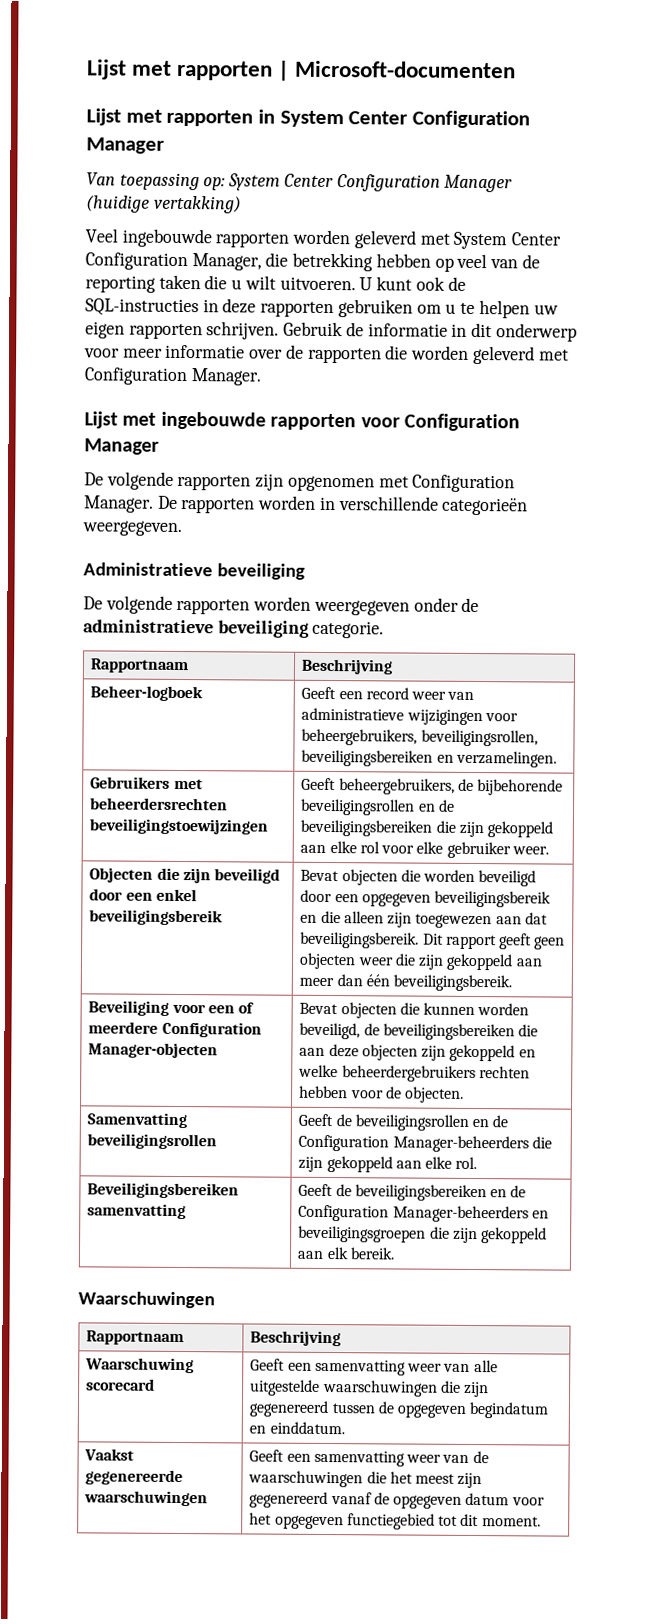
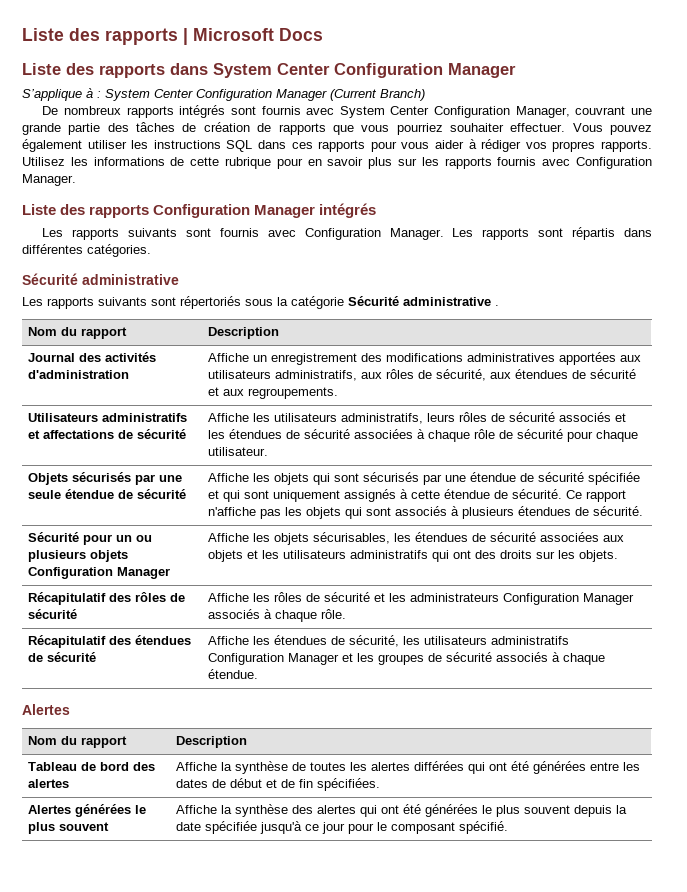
[86,59,517,81] [86,108,276,127] Lijst met rapporten | Microsoft-documenten // Lijst met rapporten in -> [22,28,323,45] [22,63,208,78] Liste des rapports | Microsoft Docs // Liste des rapports dans
[86,172,514,193] [86,195,242,214] [85,228,562,250] [85,252,540,272] [85,274,466,293] [85,298,559,319] [85,321,577,342] [84,344,569,365] [84,367,262,386] [84,411,520,432] [84,438,159,455] [84,471,516,493] [84,495,529,516] [82,520,182,536] [83,562,306,580] [83,595,480,616] [83,619,385,639] [90,658,190,674] [301,658,394,675] [90,685,204,702] [301,686,475,700] [301,707,518,726] [301,728,538,747] [301,749,557,768] [90,776,203,790] [90,797,229,811] [89,818,269,835] [301,777,564,796] [300,798,455,816] [300,819,554,838] [300,841,550,859] [89,867,281,884] [89,888,197,902] [89,909,224,926] [300,869,537,887] [300,889,552,908] [300,910,549,929] [300,931,566,950] [299,952,543,971] [299,974,513,992] [88,1000,255,1016] [88,1021,262,1038] [88,1042,219,1059] [299,1002,530,1019] [299,1022,539,1041] [299,1044,536,1062] [298,1064,530,1083] [299,1085,465,1103] [87,1112,188,1129] [87,1133,218,1150] [298,1113,509,1131] [298,1134,552,1153] [298,1155,478,1173] [87,1182,240,1199] [87,1203,187,1220] [298,1183,527,1202] [298,1204,549,1223] [298,1225,548,1244] [297,1247,395,1260] [78,1291,215,1309] [86,1330,185,1346] [250,1330,342,1347] [85,1357,195,1374] [86,1378,156,1391] [250,1358,498,1376] [250,1379,490,1398] [249,1400,549,1419] [249,1421,345,1435] [84,1448,135,1461] [85,1469,184,1486] [84,1490,209,1507] [249,1449,489,1467] [248,1470,483,1489] [249,1491,545,1509] [249,1512,541,1530] Van toepassing op: System Center Configuration Manager (huidige vertakking) // Veel ingebouwde rapporten worden geleverd met System Center Configuration Manager, die betrekking hebben op veel van de reporting taken die u wilt uitvoeren. U kunt ook de SQL-instructies in deze rapporten gebruiken om u te helpen uw eigen rapporten schrijven. Gebruik de informatie in dit onderwerp voor meer informatie over de rapporten die worden geleverd met Configuration Manager. // Lijst met ingebouwde rapporten voor Configuration Manager // De volgende rapporten zijn opgenomen met Configuration Manager. De rapporten worden in verschillende categorieën weergegeven. // Administratieve beveiliging // De volgende rapporten worden weergegeven onder de administratieve beveiliging categorie. // Rapportnaam | Beschrijving // Beheer-logboek | Geeft een record weer van administratieve wijzigingen voor beheergebruikers, beveiligingsrollen, beveiligingsbereiken en verzamelingen. // Gebruikers met beheerdersrechten beveiligingstoewijzingen | Geeft beheergebruikers, de bijbehorende beveiligingsrollen en de beveiligingsbereiken die zijn gekoppeld aan elke rol voor elke gebruiker weer. // Objecten die zijn beveiligd door een enkel beveiligingsbereik | Bevat objecten die worden beveiligd door een opgegeven beveiligingsbereik en die alleen zijn toegewezen aan dat beveiligingsbereik. Dit rapport geeft geen objecten weer die zijn gekoppeld aan meer dan één beveiligingsbereik. // Beveiliging voor een of meerdere Configuration Manager-objecten | Bevat objecten die kunnen worden beveiligd, de beveiligingsbereiken die aan deze objecten zijn gekoppeld en welke beheerdergebruikers rechten hebben voor de objecten. // Samenvatting beveiligingsrollen | Geeft de beveiligingsrollen en de Configuration Manager-beheerders die zijn gekoppeld aan elke rol. // Beveiligingsbereiken samenvatting | Geeft de beveiligingsbereiken en de Configuration Manager-beheerders en beveiligingsgroepen die zijn gekoppeld aan elk bereik. // Waarschuwingen // Rapportnaam | Beschrijving // Waarschuwing scorecard | Geeft een samenvatting weer van alle uitgestelde waarschuwingen die zijn gegenereerd tussen de opgegeven begindatum en einddatum. // Vaakst gegenereerde waarschuwingen | Geeft een samenvatting weer van de waarschuwingen die het meest zijn gegenereerd vanaf de opgegeven datum voor het opgegeven functiegebied tot dit moment. -> [22,88,425,101] [42,105,652,118] [22,122,652,135] [22,139,653,152] [22,157,652,169] [22,174,76,186] [22,203,377,218] [42,227,653,240] [22,244,151,257] [22,273,179,285] [22,296,499,309] [28,327,128,339] [208,327,280,339] [28,352,157,362] [28,370,130,379] [208,352,642,365] [208,369,637,381] [208,387,339,399] [28,413,188,422] [28,429,187,439] [208,412,627,424] [208,429,639,442] [208,447,269,456] [28,472,183,485] [28,489,187,499] [208,472,641,485] [208,489,627,502] [208,506,644,519] [28,532,153,545] [28,550,129,562] [28,567,171,579] [208,532,625,545] [208,550,619,562] [28,592,186,605] [28,609,78,619] [208,592,635,605] [208,609,347,622] [28,635,192,648] [28,652,97,662] [208,635,570,647] [208,652,606,665] [208,669,259,679] [22,704,70,715] [28,736,128,748] [176,736,248,748] [28,762,156,771] [28,779,70,788] [176,761,641,774] [176,778,381,791] [28,804,147,817] [28,822,110,834] [176,804,628,817] [176,821,509,834] S’applique à : System Center Configuration Manager (Current Branch) // De nombreux rapports intégrés sont fournis avec System Center Configuration Manager, couvrant une grande partie des tâches de création de rapports que vous pourriez souhaiter effectuer. Vous pouvez également utiliser les instructions SQL dans ces rapports pour vous aider à rédiger vos propres rapports. Utilisez les informations de cette rubrique pour en savoir plus sur les rapports fournis avec Configuration Manager. // Liste des rapports Configuration Manager intégrés // Les rapports suivants sont fournis avec Configuration Manager. Les rapports sont répartis dans différentes catégories. // Sécurité administrative // Les rapports suivants sont répertoriés sous la catégorie Sécurité administrative . // Nom du rapport | Description // Journal des activités d'administration | Affiche un enregistrement des modifications administratives apportées aux utilisateurs administratifs, aux rôles de sécurité, aux étendues de sécurité et aux regroupements. // Utilisateurs administratifs et affectations de sécurité | Affiche les utilisateurs administratifs, leurs rôles de sécurité associés et les étendues de sécurité associées à chaque rôle de sécurité pour chaque utilisateur. // Objets sécurisés par une seule étendue de sécurité | Affiche les objets qui sont sécurisés par une étendue de sécurité spécifiée et qui sont uniquement assignés à cette étendue de sécurité. Ce rapport n'affiche pas les objets qui sont associés à plusieurs étendues de sécurité. // Sécurité pour un ou plusieurs objets Configuration Manager | Affiche les objets sécurisables, les étendues de sécurité associées aux objets et les utilisateurs administratifs qui ont des droits sur les objets. // Récapitulatif des rôles de sécurité | Affiche les rôles de sécurité et les administrateurs Configuration Manager associés à chaque rôle. // Récapitulatif des étendues de sécurité | Affiche les étendues de sécurité, les utilisateurs administratifs Configuration Manager et les groupes de sécurité associés à chaque étendue. // Alertes // Nom du rapport | Description // Tableau de bord des alertes | Affiche la synthèse de toutes les alertes différées qui ont été générées entre les dates de début et de fin spécifiées. // Alertes générées le plus souvent | Affiche la synthèse des alertes qui ont été générées le plus souvent depuis la date spécifiée jusqu'à ce jour pour le composant spécifié.

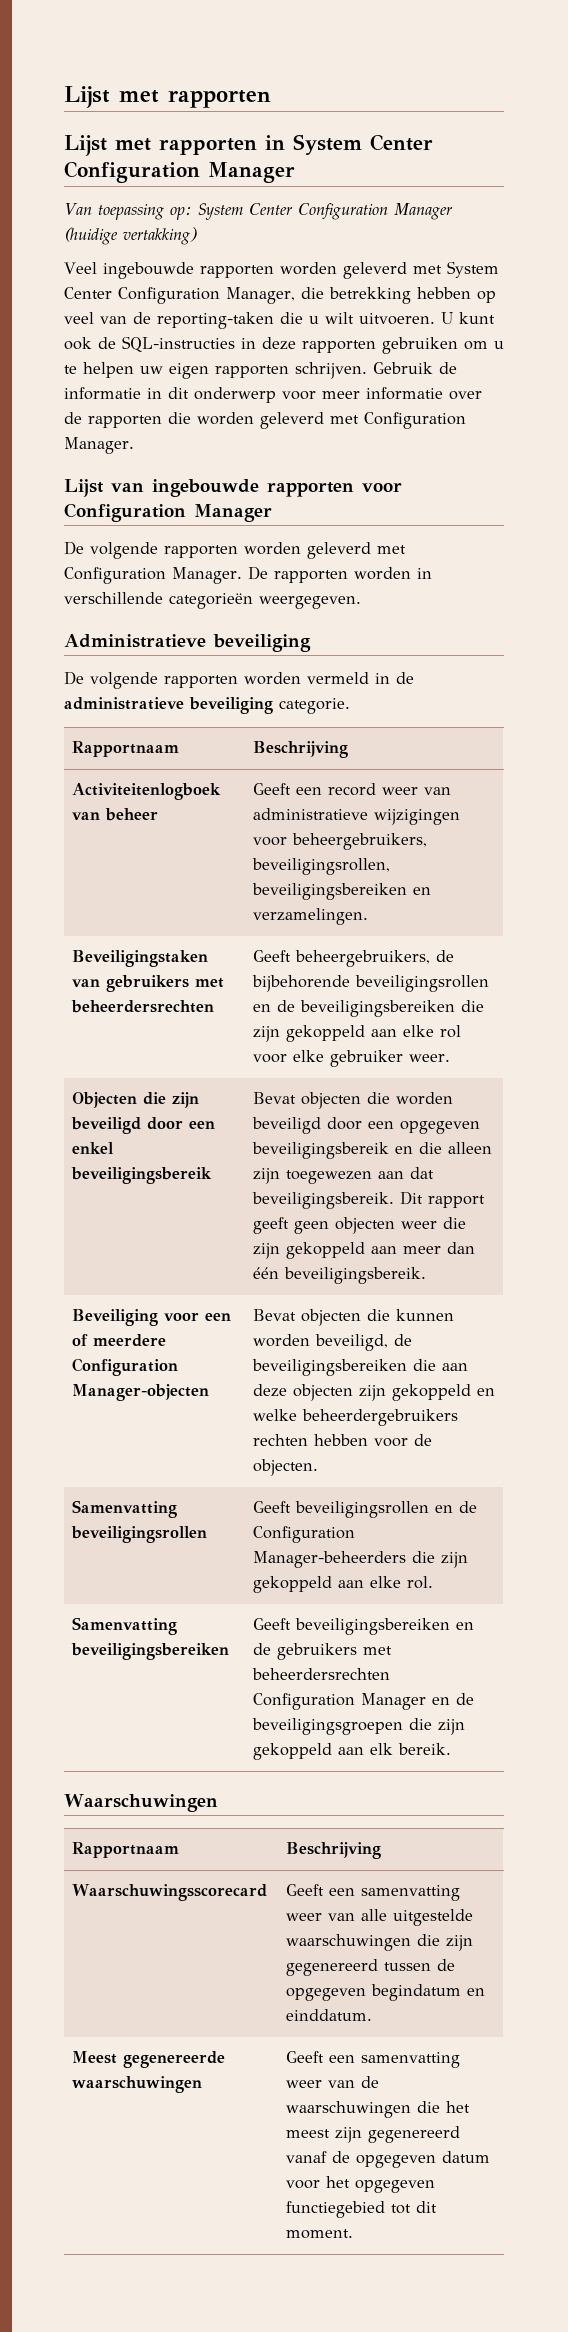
[22,28,323,45] [22,63,208,78] Liste des rapports | Microsoft Docs // Liste des rapports dans -> [64,86,271,108] [64,135,285,156] Lijst met rapporten // Lijst met rapporten in
[22,88,425,101] [42,105,652,118] [22,122,652,135] [22,139,653,152] [22,157,652,169] [22,174,76,186] [22,203,377,218] [42,227,653,240] [22,244,151,257] [22,273,179,285] [22,296,499,309] [28,327,128,339] [208,327,280,339] [28,352,157,362] [28,370,130,379] [208,352,642,365] [208,369,637,381] [208,387,339,399] [28,413,188,422] [28,429,187,439] [208,412,627,424] [208,429,639,442] [208,447,269,456] [28,472,183,485] [28,489,187,499] [208,472,641,485] [208,489,627,502] [208,506,644,519] [28,532,153,545] [28,550,129,562] [28,567,171,579] [208,532,625,545] [208,550,619,562] [28,592,186,605] [28,609,78,619] [208,592,635,605] [208,609,347,622] [28,635,192,648] [28,652,97,662] [208,635,570,647] [208,652,606,665] [208,669,259,679] [22,704,70,715] [28,736,128,748] [176,736,248,748] [28,762,156,771] [28,779,70,788] [176,761,641,774] [176,778,381,791] [28,804,147,817] [28,822,110,834] [176,804,628,817] [176,821,509,834] S’applique à : System Center Configuration Manager (Current Branch) // De nombreux rapports intégrés sont fournis avec System Center Configuration Manager, couvrant une grande partie des tâches de création de rapports que vous pourriez souhaiter effectuer. Vous pouvez également utiliser les instructions SQL dans ces rapports pour vous aider à rédiger vos propres rapports. Utilisez les informations de cette rubrique pour en savoir plus sur les rapports fournis avec Configuration Manager. // Liste des rapports Configuration Manager intégrés // Les rapports suivants sont fournis avec Configuration Manager. Les rapports sont répartis dans différentes catégories. // Sécurité administrative // Les rapports suivants sont répertoriés sous la catégorie Sécurité administrative . // Nom du rapport | Description // Journal des activités d'administration | Affiche un enregistrement des modifications administratives apportées aux utilisateurs administratifs, aux rôles de sécurité, aux étendues de sécurité et aux regroupements. // Utilisateurs administratifs et affectations de sécurité | Affiche les utilisateurs administratifs, leurs rôles de sécurité associés et les étendues de sécurité associées à chaque rôle de sécurité pour chaque utilisateur. // Objets sécurisés par une seule étendue de sécurité | Affiche les objets qui sont sécurisés par une étendue de sécurité spécifiée et qui sont uniquement assignés à cette étendue de sécurité. Ce rapport n'affiche pas les objets qui sont associés à plusieurs étendues de sécurité. // Sécurité pour un ou plusieurs objets Configuration Manager | Affiche les objets sécurisables, les étendues de sécurité associées aux objets et les utilisateurs administratifs qui ont des droits sur les objets. // Récapitulatif des rôles de sécurité | Affiche les rôles de sécurité et les administrateurs Configuration Manager associés à chaque rôle. // Récapitulatif des étendues de sécurité | Affiche les étendues de sécurité, les utilisateurs administratifs Configuration Manager et les groupes de sécurité associés à chaque étendue. // Alertes // Nom du rapport | Description // Tableau de bord des alertes | Affiche la synthèse de toutes les alertes différées qui ont été générées entre les dates de début et de fin spécifiées. // Alertes générées le plus souvent | Affiche la synthèse des alertes qui ont été générées le plus souvent depuis la date spécifiée jusqu'à ce jour pour le composant spécifié. -> [64,203,453,220] [64,227,197,245] [64,261,499,279] [64,287,496,304] [64,312,495,329] [64,336,504,354] [64,362,457,379] [64,387,482,403] [64,412,466,429] [64,437,134,454] [64,479,402,497] [64,503,272,522] [64,541,406,559] [64,566,432,584] [64,592,361,609] [64,634,311,652] [64,671,414,689] [64,697,350,714] [71,741,179,757] [252,741,348,758] [71,783,221,800] [71,808,158,821] [252,783,451,796] [252,808,460,825] [252,833,427,850] [251,858,390,875] [251,883,431,900] [252,908,368,925] [71,950,208,967] [71,975,224,992] [70,1000,214,1013] [252,950,454,967] [251,975,489,992] [252,1000,484,1017] [252,1025,461,1042] [252,1050,450,1067] [71,1092,199,1108] [70,1117,215,1134] [71,1142,114,1154] [70,1167,212,1184] [252,1092,453,1109] [251,1117,480,1134] [251,1142,492,1159] [252,1167,434,1184] [251,1191,485,1209] [252,1217,466,1234] [252,1242,475,1259] [252,1267,426,1284] [71,1309,231,1326] [71,1334,166,1347] [71,1358,178,1376] [71,1384,209,1401] [252,1309,454,1326] [252,1334,412,1351] [251,1359,468,1376] [252,1384,495,1401] [252,1409,458,1426] [252,1434,432,1447] [252,1459,318,1476] [71,1500,177,1518] [70,1526,207,1543] [252,1501,477,1518] [252,1526,355,1543] [252,1551,468,1568] [252,1576,433,1593] [71,1617,177,1635] [70,1643,229,1660] [252,1618,474,1635] [252,1643,392,1660] [251,1668,390,1680] [252,1693,474,1710] [251,1718,465,1735] [252,1743,451,1760] [64,1794,218,1812] [71,1842,179,1858] [285,1842,381,1859] [71,1884,267,1901] [285,1884,460,1901] [285,1909,473,1926] [285,1934,473,1951] [285,1959,455,1976] [285,1984,485,2001] [285,2009,372,2021] [71,2051,225,2068] [71,2076,202,2093] [285,2051,460,2068] [285,2076,379,2088] [285,2101,470,2118] [285,2126,460,2143] [285,2151,490,2168] [285,2176,435,2193] [285,2201,437,2218] [285,2229,353,2239] Van toepassing op: System Center Configuration Manager (huidige vertakking) // Veel ingebouwde rapporten worden geleverd met System Center Configuration Manager, die betrekking hebben op veel van de reporting-taken die u wilt uitvoeren. U kunt ook de SQL-instructies in deze rapporten gebruiken om u te helpen uw eigen rapporten schrijven. Gebruik de informatie in dit onderwerp voor meer informatie over de rapporten die worden geleverd met Configuration Manager. // Lijst van ingebouwde rapporten voor Configuration Manager // De volgende rapporten worden geleverd met Configuration Manager. De rapporten worden in verschillende categorieën weergegeven. // Administratieve beveiliging // De volgende rapporten worden vermeld in de administratieve beveiliging categorie. // Rapportnaam | Beschrijving // Activiteitenlogboek van beheer | Geeft een record weer van administratieve wijzigingen voor beheergebruikers, beveiligingsrollen, beveiligingsbereiken en verzamelingen. // Beveiligingstaken van gebruikers met beheerdersrechten | Geeft beheergebruikers, de bijbehorende beveiligingsrollen en de beveiligingsbereiken die zijn gekoppeld aan elke rol voor elke gebruiker weer. // Objecten die zijn beveiligd door een enkel beveiligingsbereik | Bevat objecten die worden beveiligd door een opgegeven beveiligingsbereik en die alleen zijn toegewezen aan dat beveiligingsbereik. Dit rapport geeft geen objecten weer die zijn gekoppeld aan meer dan één beveiligingsbereik. // Beveiliging voor een of meerdere Configuration Manager-objecten | Bevat objecten die kunnen worden beveiligd, de beveiligingsbereiken die aan deze objecten zijn gekoppeld en welke beheerdergebruikers rechten hebben voor de objecten. // Samenvatting beveiligingsrollen | Geeft beveiligingsrollen en de Configuration Manager-beheerders die zijn gekoppeld aan elke rol. // Samenvatting beveiligingsbereiken | Geeft beveiligingsbereiken en de gebruikers met beheerdersrechten Configuration Manager en de beveiligingsgroepen die zijn gekoppeld aan elk bereik. // Waarschuwingen // Rapportnaam | Beschrijving // Waarschuwingsscorecard | Geeft een samenvatting weer van alle uitgestelde waarschuwingen die zijn gegenereerd tussen de opgegeven begindatum en einddatum. // Meest gegenereerde waarschuwingen | Geeft een samenvatting weer van de waarschuwingen die het meest zijn gegenereerd vanaf de opgegeven datum voor het opgegeven functiegebied tot dit moment.

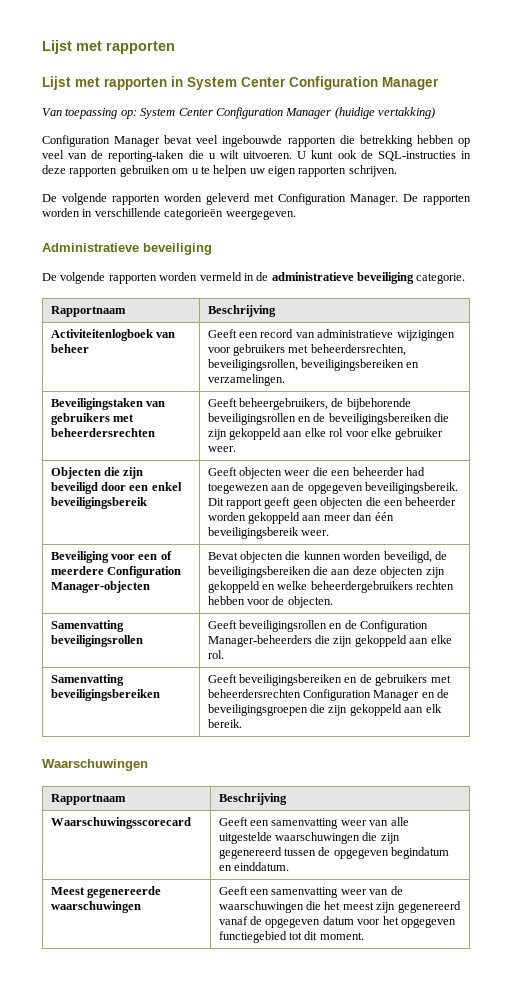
[64,261,499,279] [64,287,295,304] Veel ingebouwde rapporten worden geleverd met System Center Configuration Manager, -> [42,135,336,147] Configuration Manager bevat veel ingebouwde rapporten
[373,362,457,374] [64,387,482,403] [64,412,466,429] [64,437,134,454] [64,479,402,497] [64,503,272,522] Gebruik de informatie in dit onderwerp voor meer informatie over de rapporten die worden geleverd met Configuration Manager. // Lijst van ingebouwde rapporten voor Configuration Manager -> (397, 171) none
[381,787,418,795] weer -> (294, 333) none
[291,833,427,850] beheergebruikers, -> [233,344,406,356] gebruikers met beheerdersrechten,
[252,1092,453,1109] [251,1117,480,1134] [251,1142,492,1159] [252,1167,434,1184] Bevat objecten die worden beveiligd door een opgegeven beveiligingsbereik en die alleen zijn toegewezen aan dat -> [207,467,425,479] [207,482,363,494] Geeft objecten weer die een beheerder had toegewezen aan de opgegeven
[400,1217,466,1229] [252,1243,280,1259] weer die zijn -> [365,497,457,506] [207,512,246,521] die een beheerder worden
[283,1267,426,1284] beveiligingsbereik. -> [207,527,330,539] beveiligingsbereik weer.

